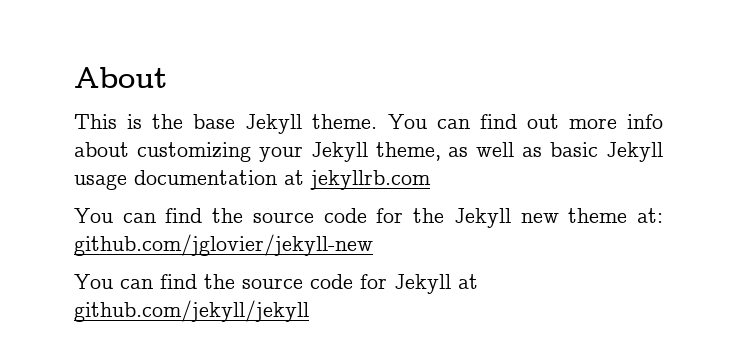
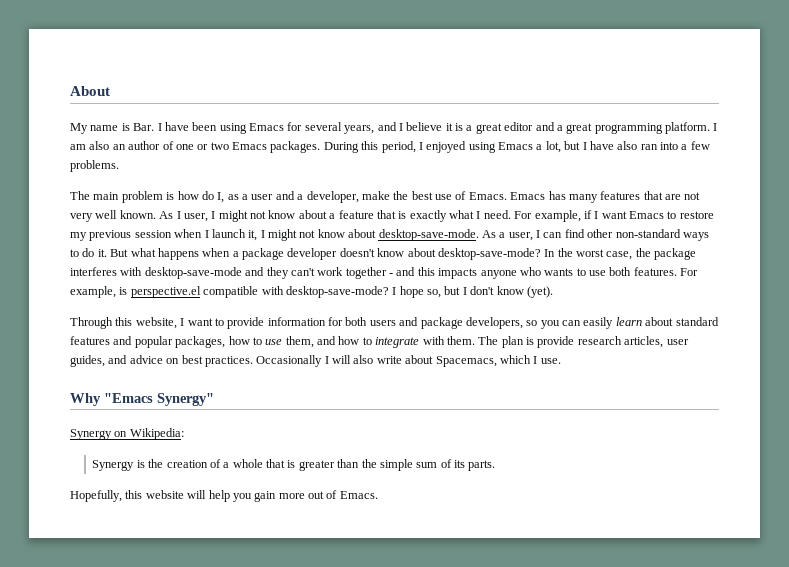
[74,114,663,134] [74,142,664,162] [74,170,431,190] [74,208,664,228] [74,234,373,256] [74,274,478,294] [74,300,309,322] This is the base Jekyll theme. You can find out more info about customizing your Jekyll theme, as well as basic Jekyll usage documentation at jekyllrb.com // You can find the source code for the Jekyll new theme at: github.com/jglovier/jekyll-new // You can find the source code for Jekyll at github.com/jekyll/jekyll -> [70,122,718,134] [70,141,710,153] [70,160,119,172] [70,191,701,203] [70,210,714,222] [70,229,709,241] [70,248,697,260] [70,267,699,279] [70,286,553,298] [70,317,719,329] [70,336,689,348] [70,355,561,367] [70,393,214,406] [70,428,184,440] [92,459,496,471] [70,490,378,502] My name is Bar. I have been using Emacs for several years, and I believe it is a great editor and a great programming platform. I am also an author of one or two Emacs packages. During this period, I enjoyed using Emacs a lot, but I have also ran into a few problems. // The main problem is how do I, as a user and a developer, make the best use of Emacs. Emacs has many features that are not very well known. As I user, I might not know about a feature that is exactly what I need. For example, if I want Emacs to restore my previous session when I launch it, I might not know about desktop-save-mode. As a user, I can find other non-standard ways to do it. But what happens when a package developer doesn't know about desktop-save-mode? In the worst case, the package interferes with desktop-save-mode and they can't work together - and this impacts anyone who wants to use both features. For example, is perspective.el compatible with desktop-save-mode? I hope so, but I don't know (yet). // Through this website, I want to provide information for both users and package developers, so you can easily learn about standard features and popular packages, how to use them, and how to integrate with them. The plan is provide research articles, user guides, and advice on best practices. Occasionally I will also write about Spacemacs, which I use. // Why "Emacs Synergy" // Synergy on Wikipedia: // Synergy is the creation of a whole that is greater than the simple sum of its parts. // Hopefully, this website will help you gain more out of Emacs.

